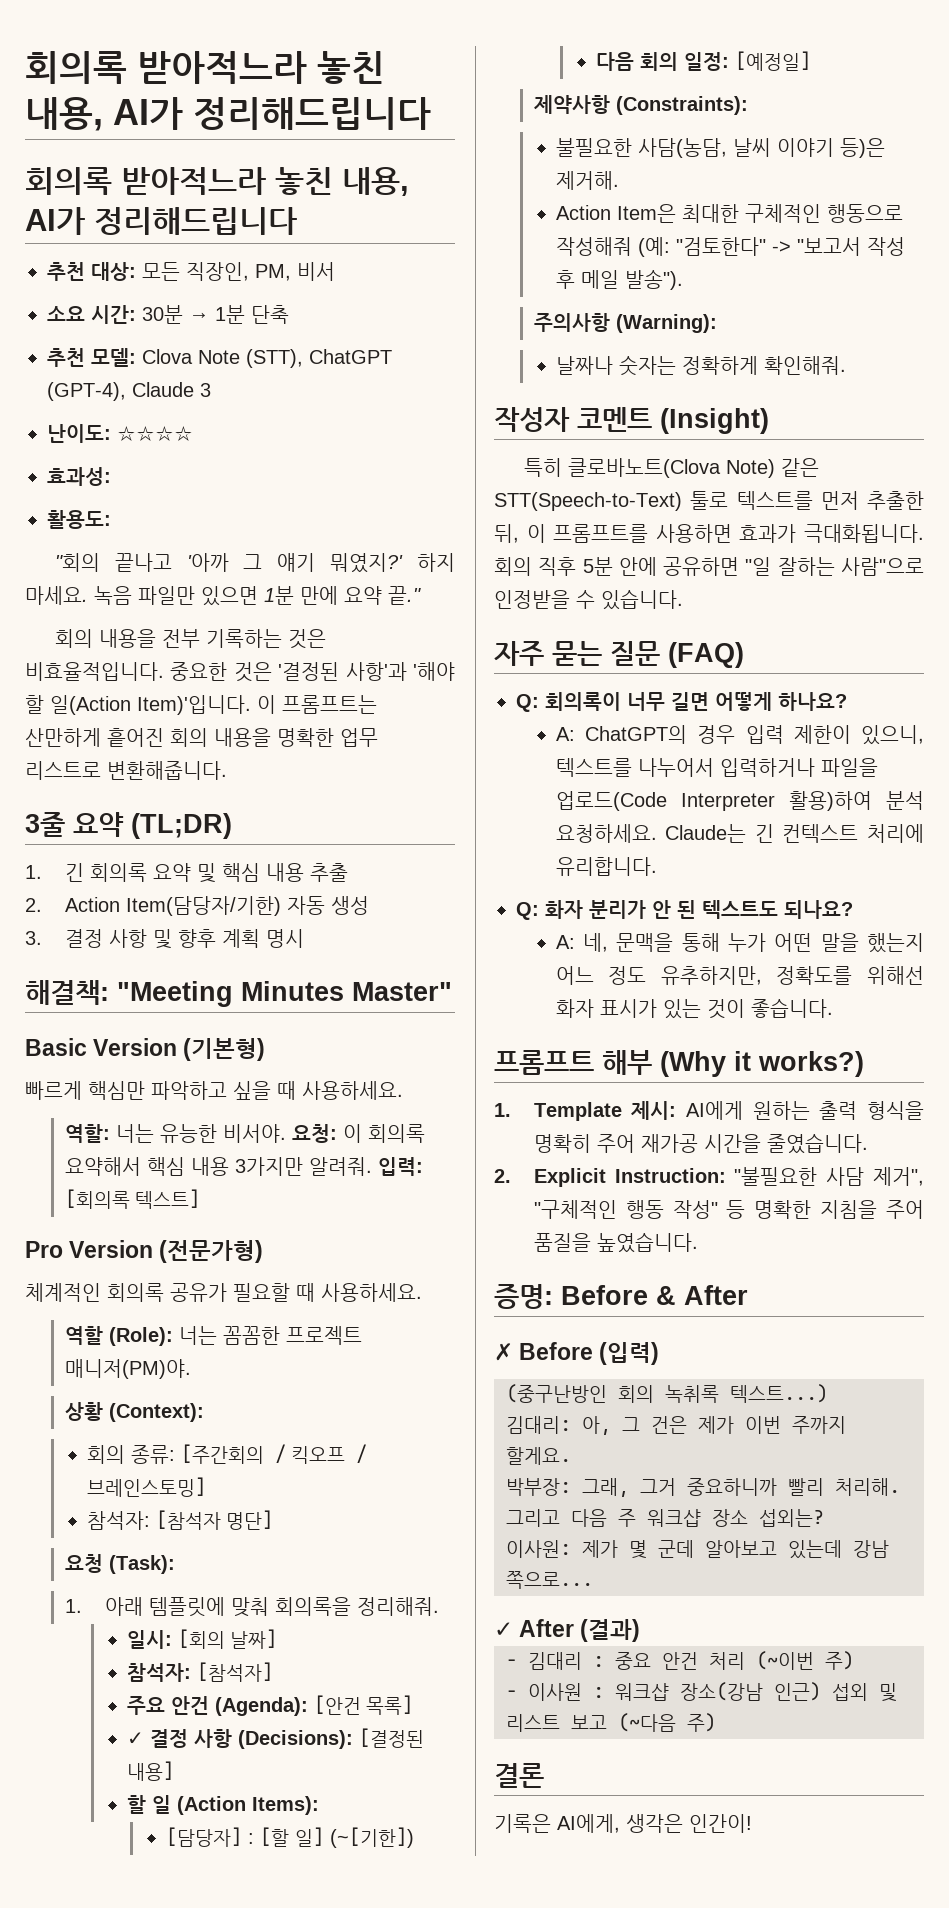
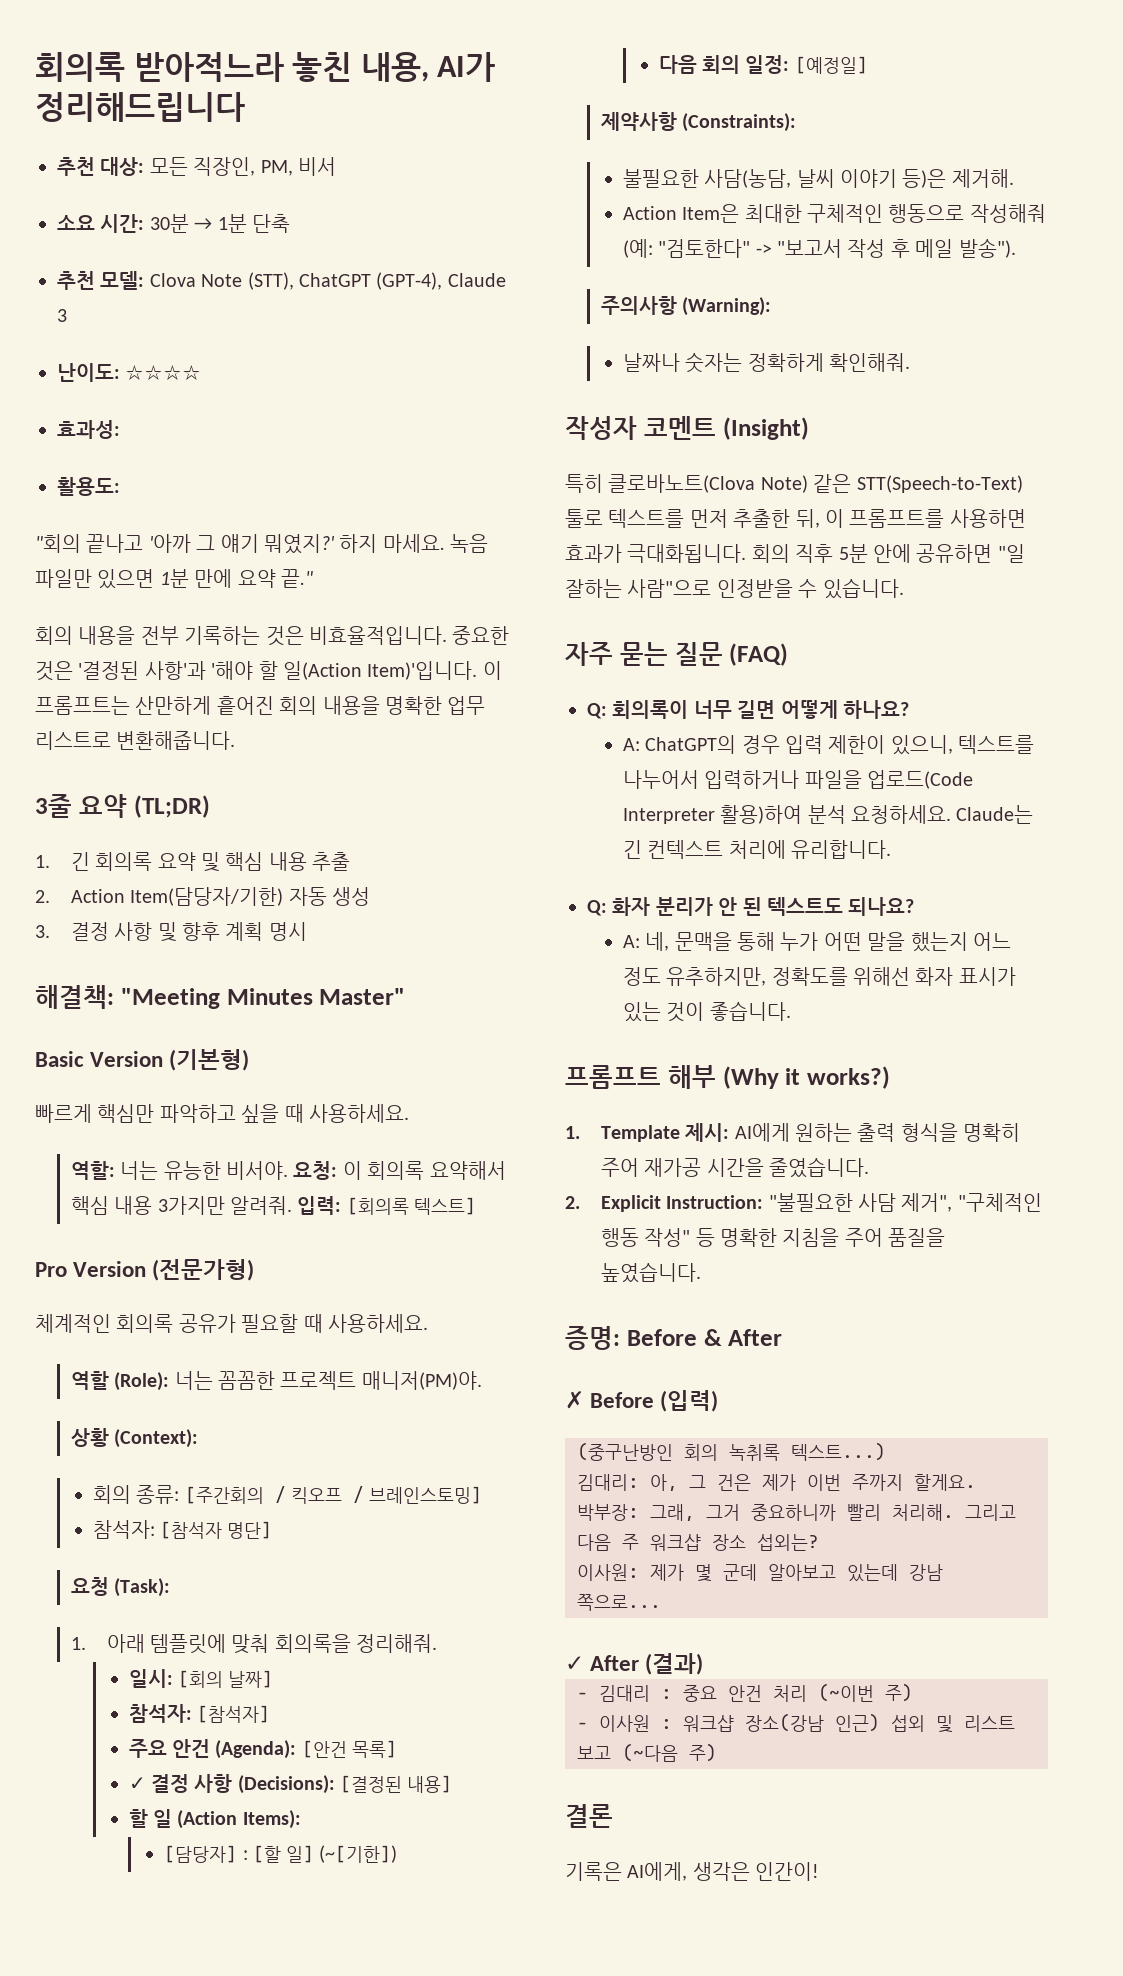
[25,51,385,84] [25,97,431,131] [25,167,409,196] [25,207,297,235] 회의록 받아적느라 놓친 내용, AI가 정리해드립니다 // 회의록 받아적느라 놓친 내용, AI가 정리해드립니다 -> [35,52,496,82] [35,92,245,122] 회의록 받아적느라 놓친 내용, AI가 정리해드립니다

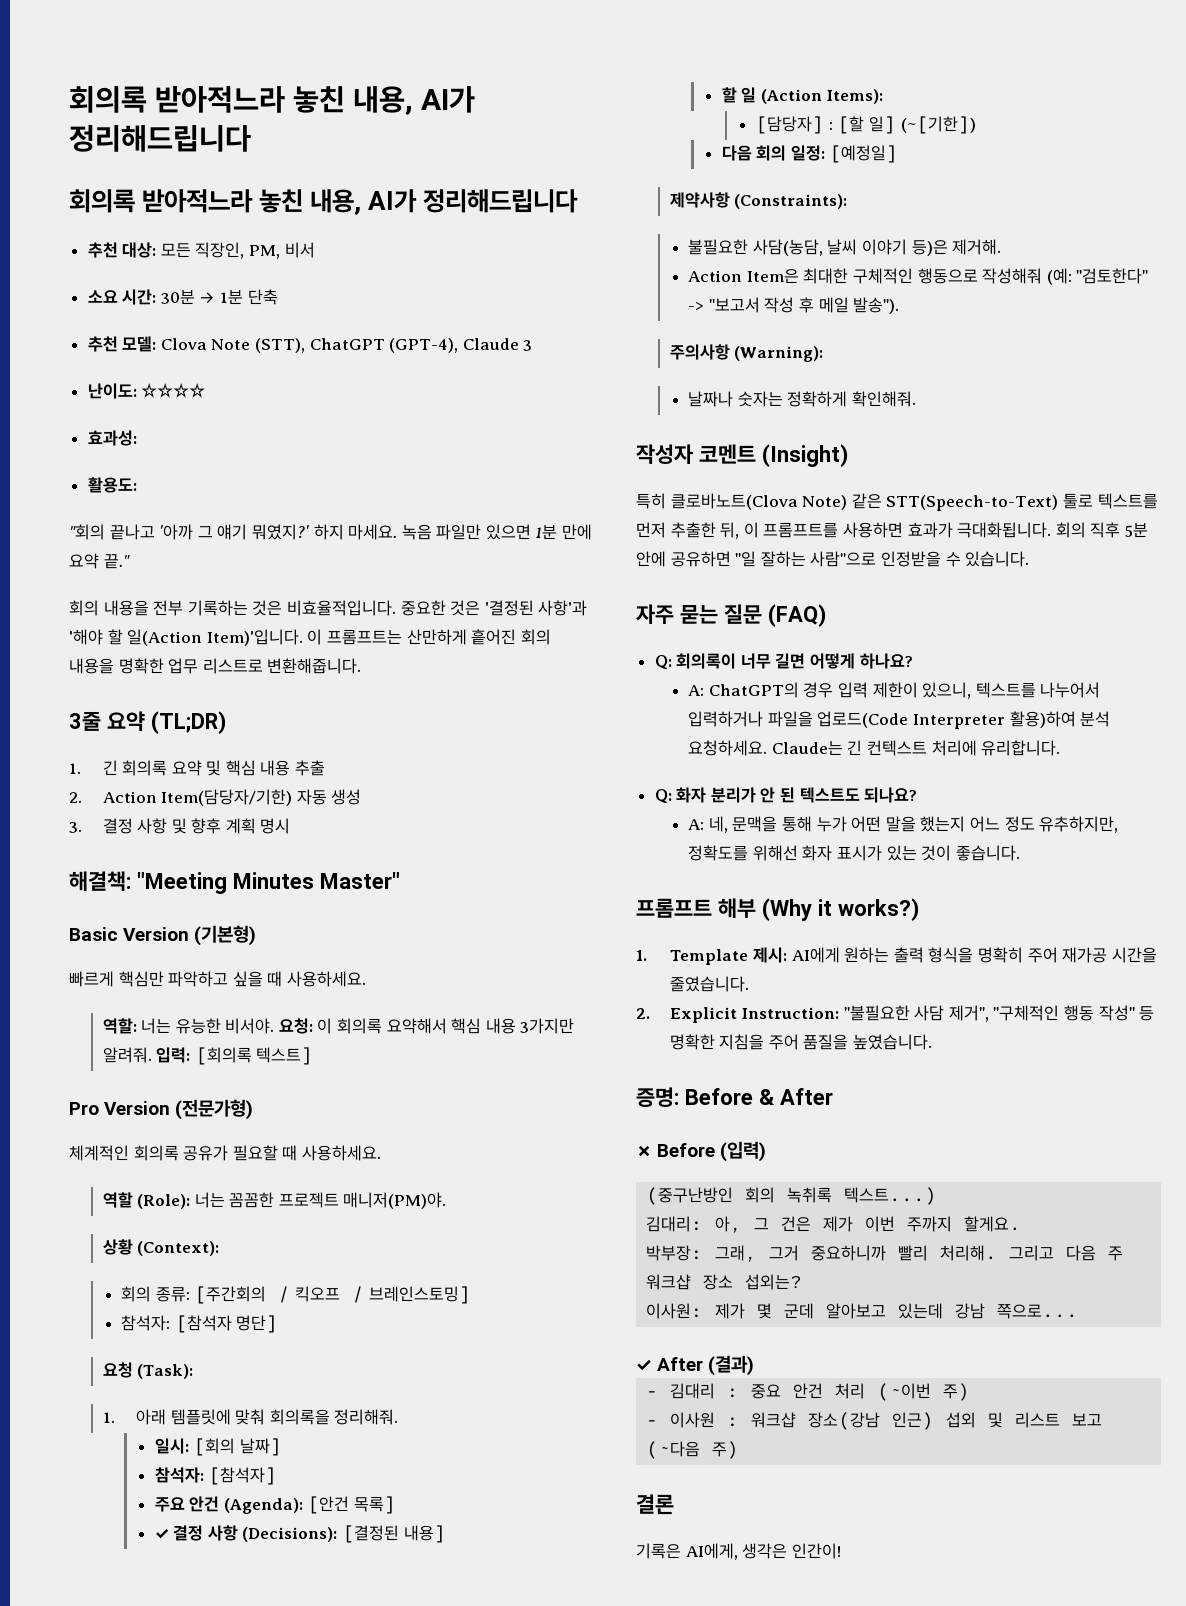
[35,52,496,82] [35,92,245,122] 회의록 받아적느라 놓친 내용, AI가 정리해드립니다 -> [69,86,476,115] [69,125,251,152] [69,189,579,215] 회의록 받아적느라 놓친 내용, AI가 정리해드립니다 // 회의록 받아적느라 놓친 내용, AI가 정리해드립니다

